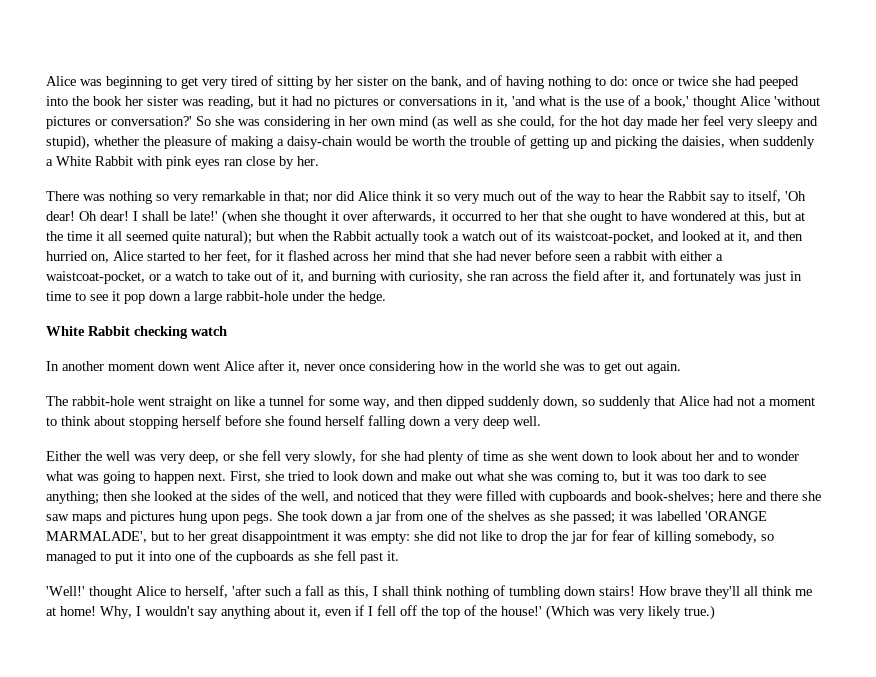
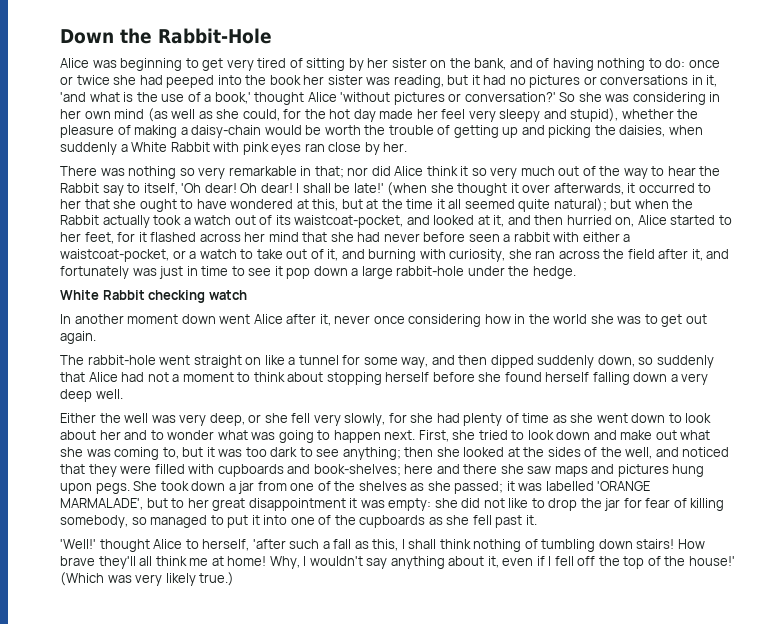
(46, 81) none -> [60,28,272,44] Down the Rabbit-Hole //

